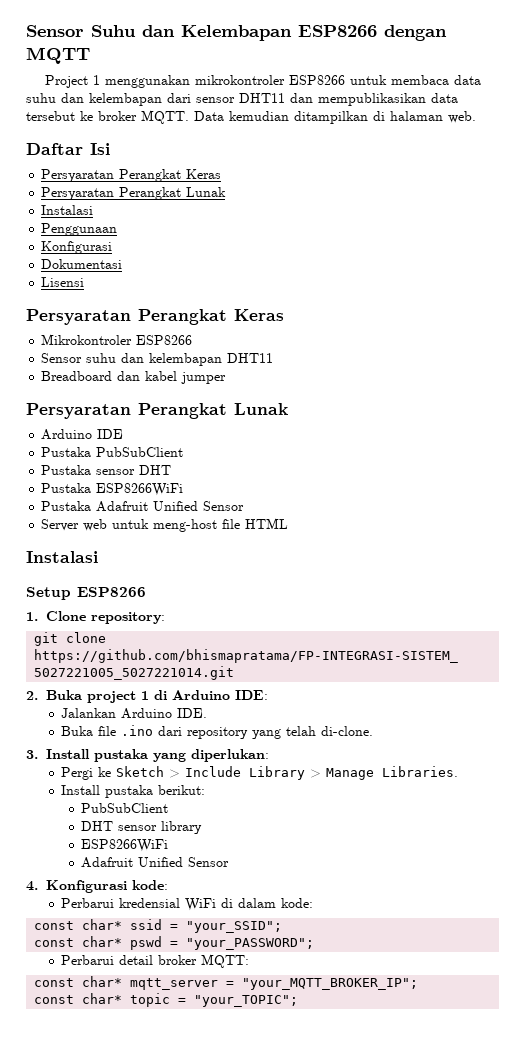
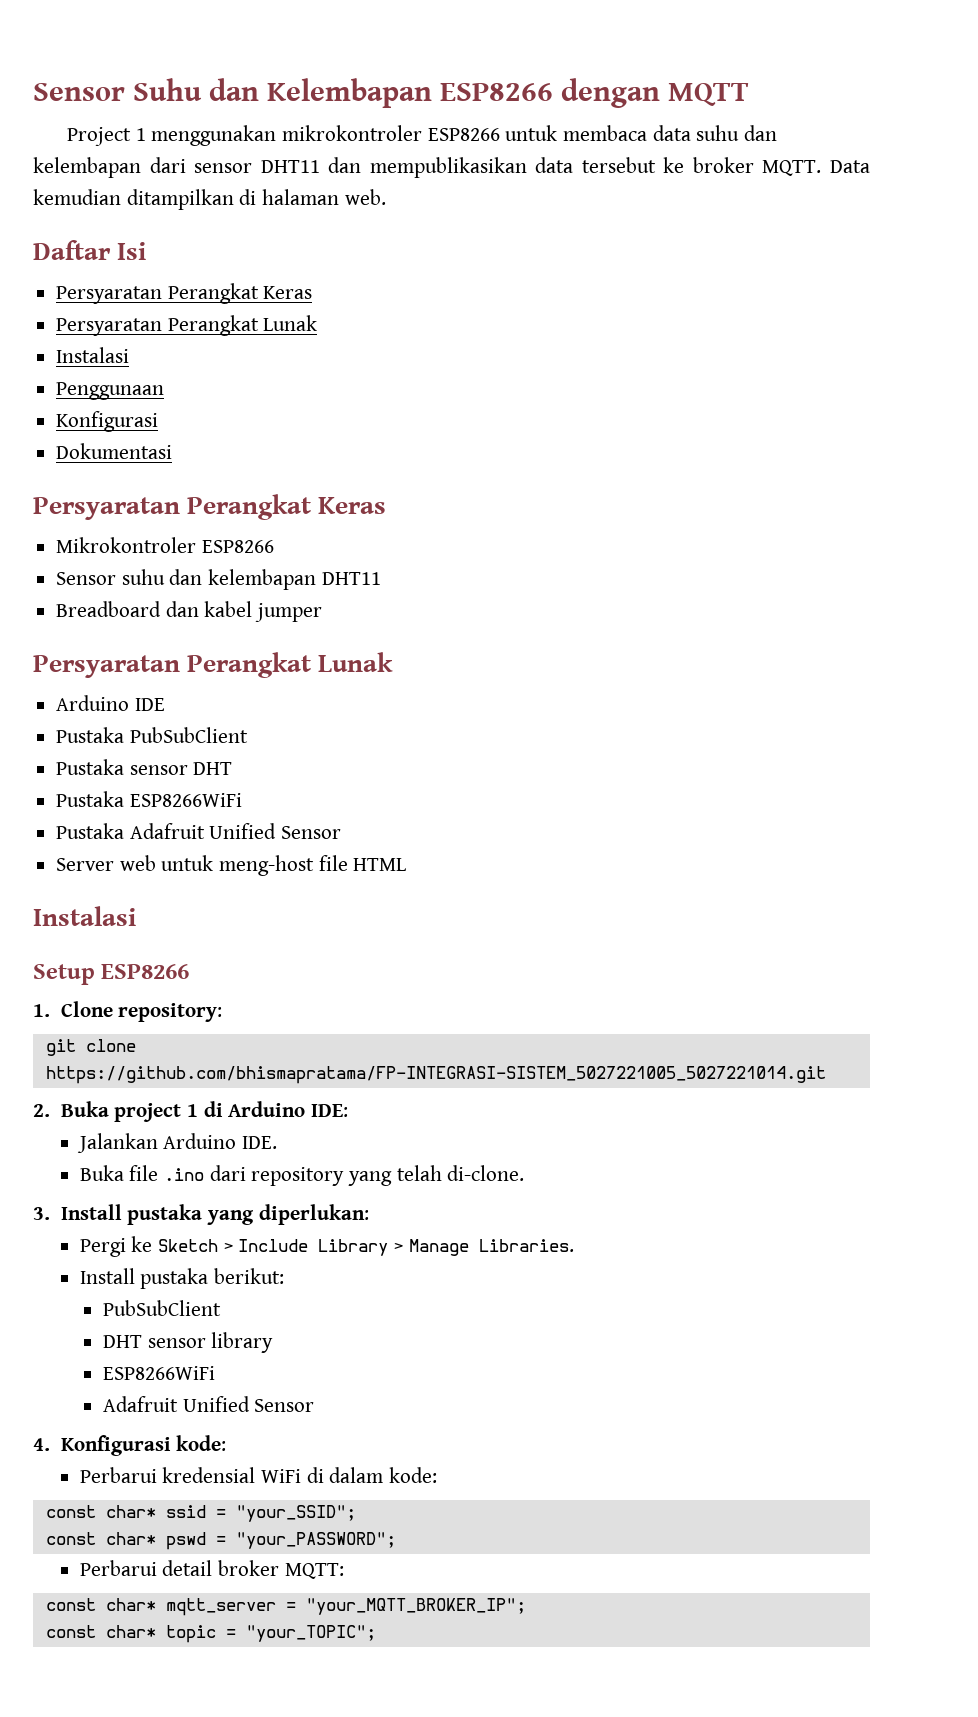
[41,277,85,287] // Lisensi -> (173, 451) none

